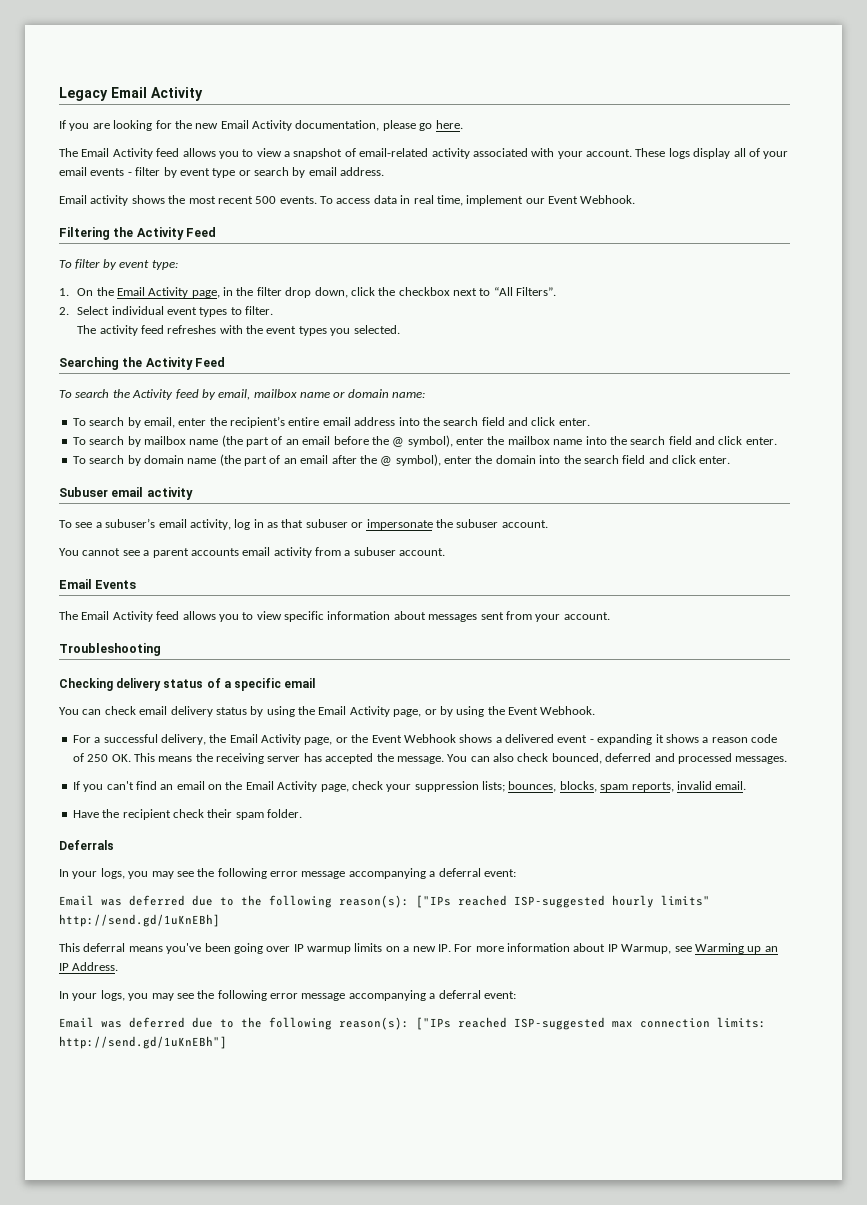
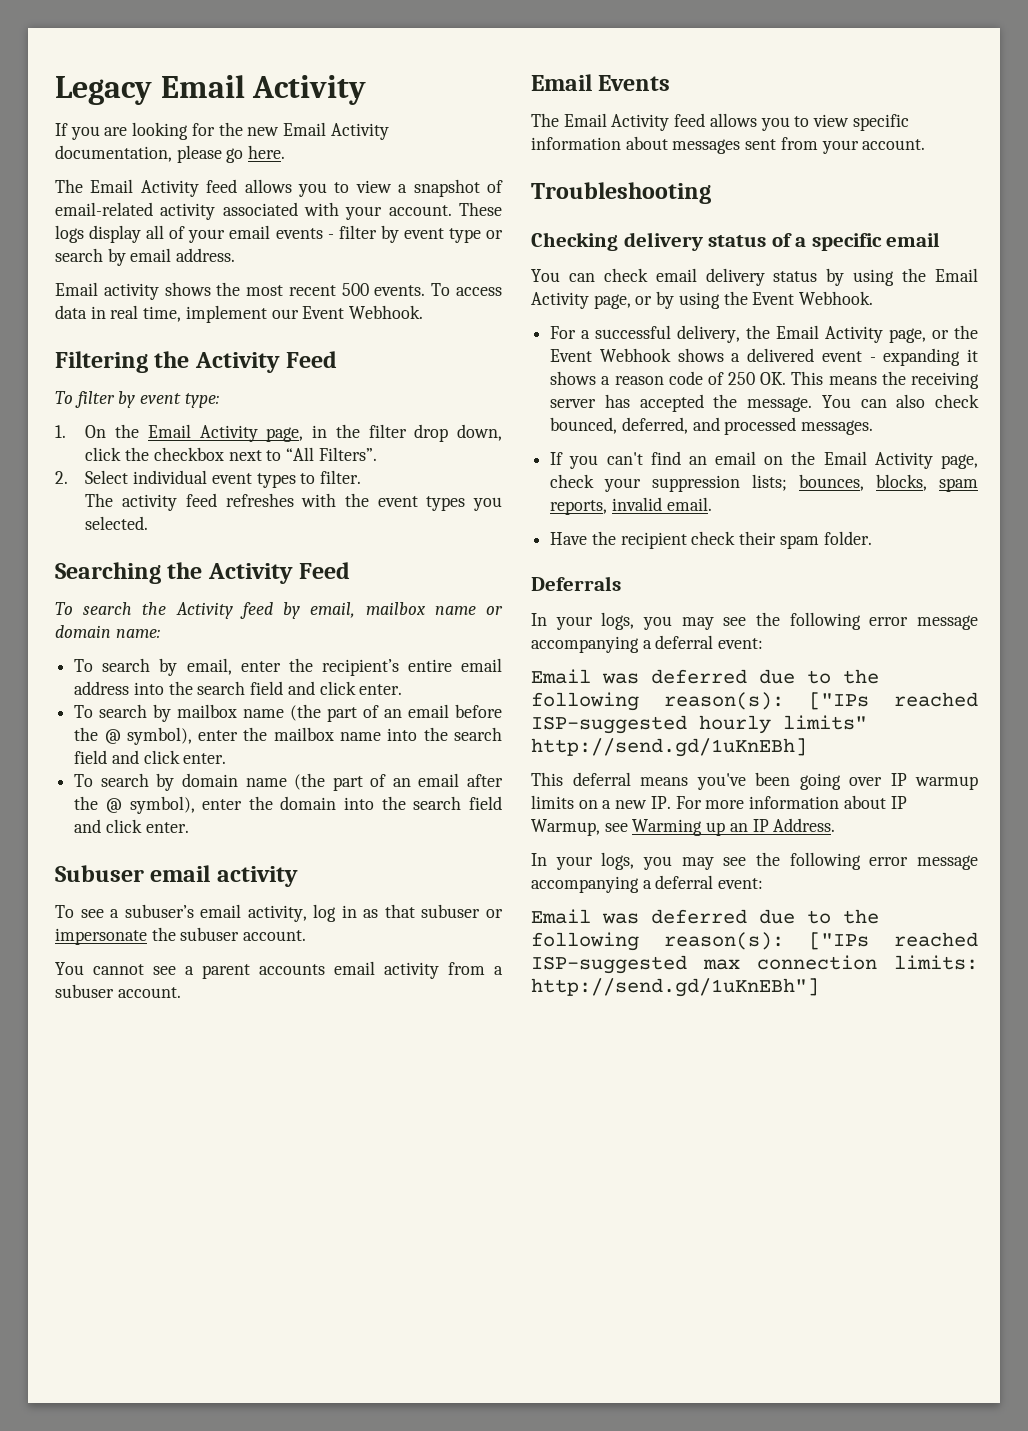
[605,753,652,762] deferred -> [621,417,688,434] deferred,

